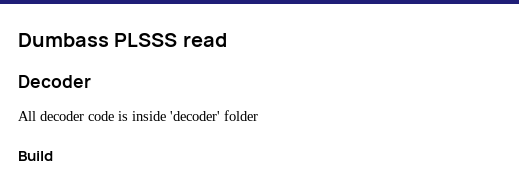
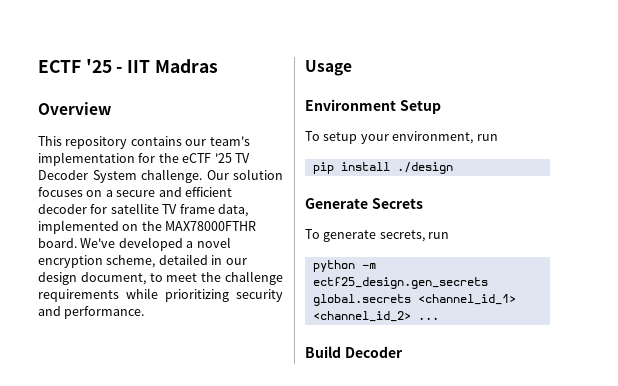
[18,33,227,47] [18,75,91,88] [18,110,258,121] Dumbass PLSSS read // Decoder // All decoder code is inside 'decoder' folder -> [38,59,218,73] [38,102,111,115] [38,136,250,149] [38,152,250,166] [38,169,283,183] [38,187,232,197] [38,203,248,217] [38,220,257,234] [38,237,231,251] [38,254,247,268] [38,271,283,285] [38,288,283,302] [38,306,145,319] [305,60,352,76] [305,99,441,114] [305,131,498,144] [312,162,453,174] [305,198,423,209] [305,229,450,242] [312,260,376,272] [312,277,488,289] [312,294,516,306] [312,311,439,322] ECTF '25 - IIT Madras // Overview // This repository contains our team's implementation for the eCTF '25 TV Decoder System challenge. Our solution focuses on a secure and efficient decoder for satellite TV frame data, implemented on the MAX78000FTHR board. We've developed a novel encryption scheme, detailed in our design document, to meet the challenge requirements while prioritizing security and performance. // Usage // Environment Setup // To setup your environment, run // pip install ./design // Generate Secrets // To generate secrets, run // python -m ectf25_design.gen_secrets global.secrets <channel_id_1> <channel_id_2> ...
(53, 156) none -> [344,346,403,358] Decoder

